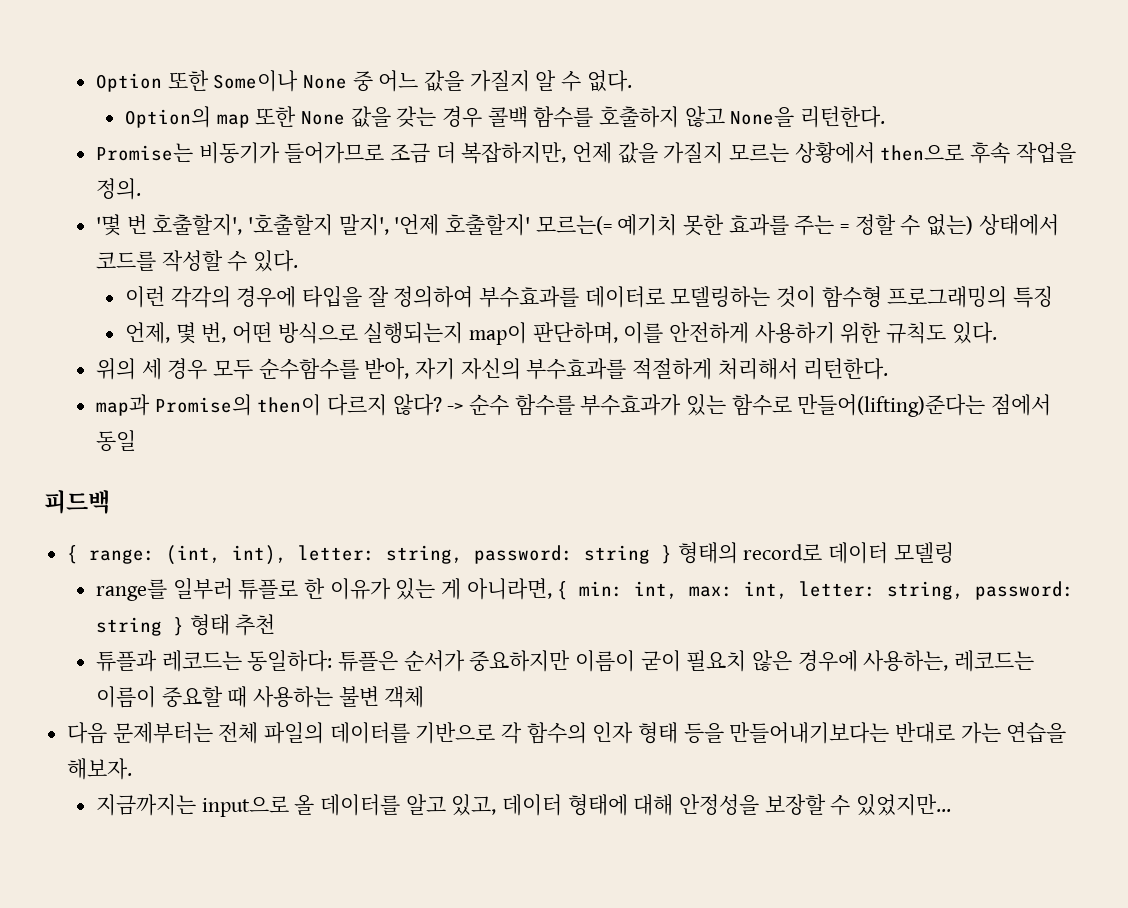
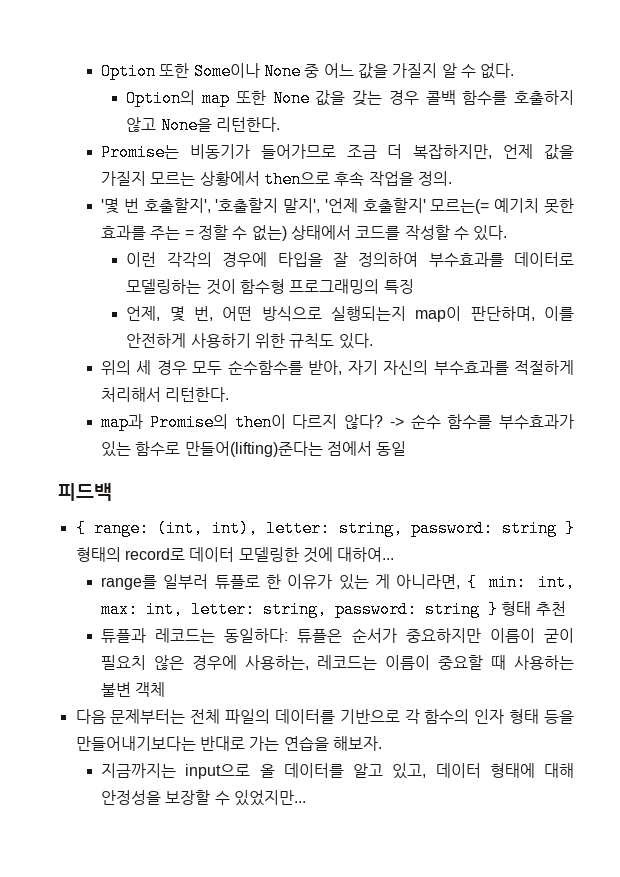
[893,542,954,563] 모델링 -> [238,547,395,563] 모델링한 것에 대하여...

